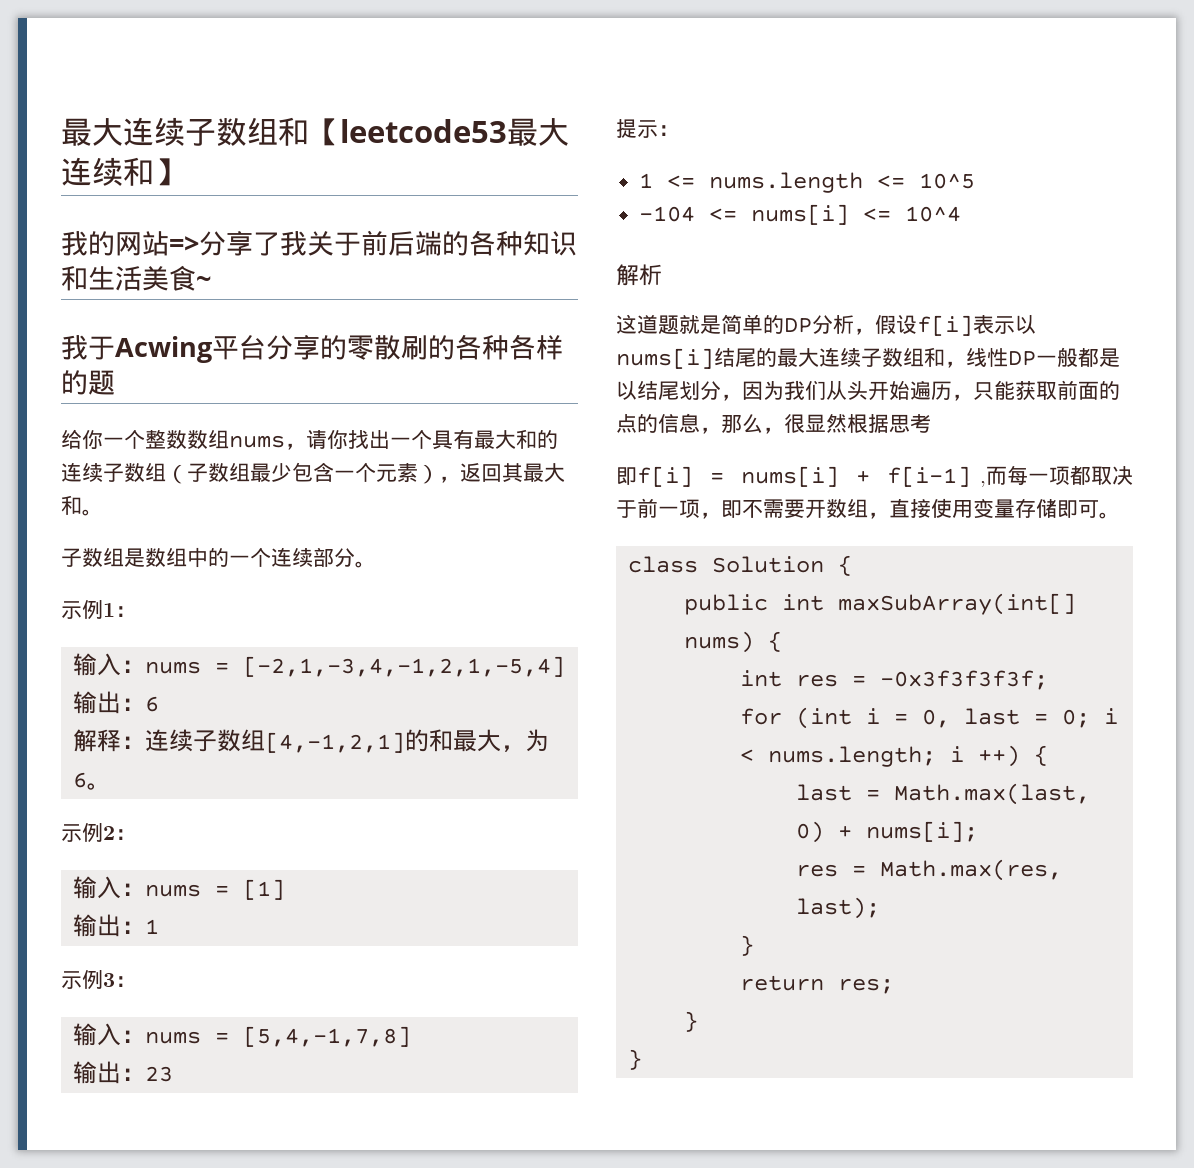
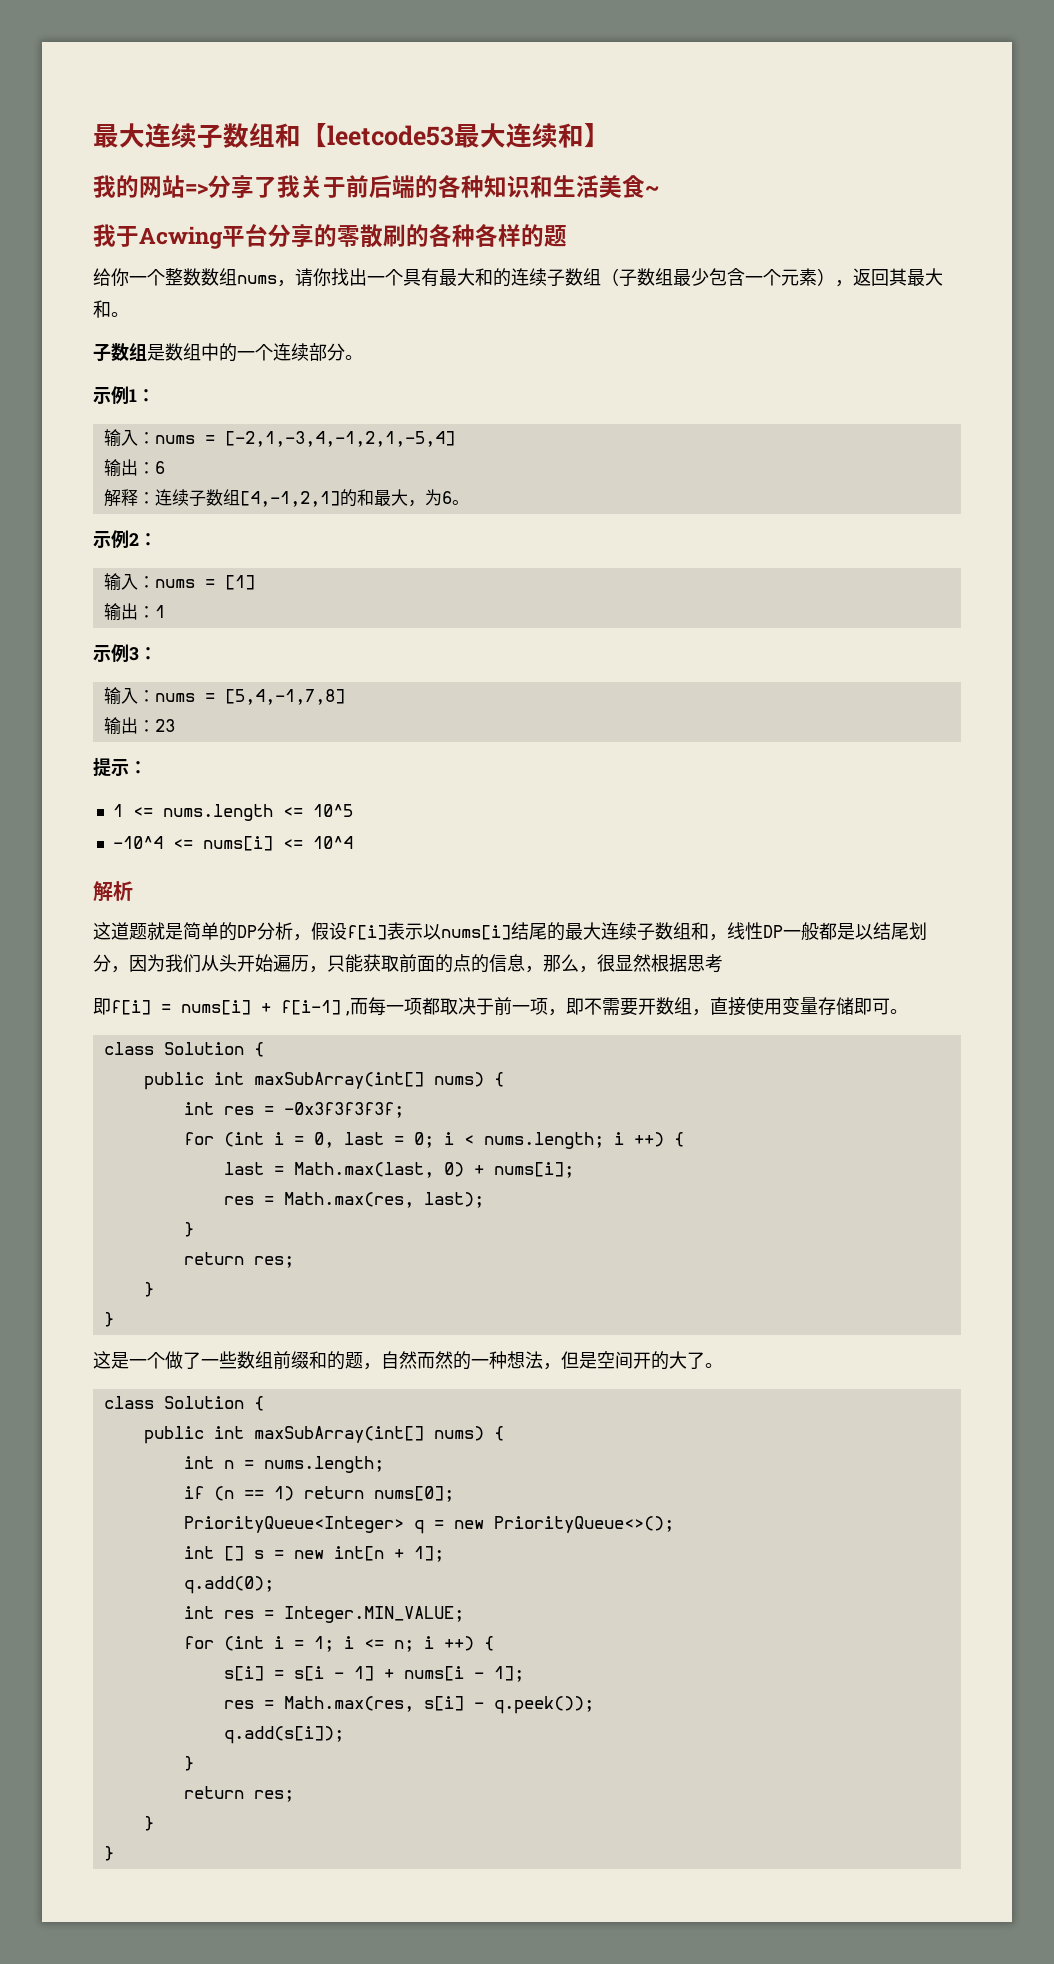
[638,206,695,222] -104 -> [112,836,163,849] -10^4
(643, 1059) none -> [93,1351,723,1370] [103,1396,264,1411] [143,1426,504,1444] [183,1456,384,1473] [183,1486,454,1502] [183,1516,674,1534] [183,1546,444,1562] [183,1576,274,1594] [183,1606,464,1623] [183,1636,494,1652] [223,1666,524,1682] [223,1696,594,1714] [223,1726,344,1744] [183,1756,194,1771] [183,1786,294,1802] [143,1816,154,1831] [103,1846,114,1861] // 这是一个做了一些数组前缀和的题，自然而然的一种想法，但是空间开的大了。 // class Solution { // public int maxSubArray(int[] nums) { // int n = nums.length; // if (n == 1) return nums[0]; // PriorityQueue<Integer> q = new PriorityQueue<>(); // int [] s = new int[n + 1]; // q.add(0); // int res = Integer.MIN_VALUE; // for (int i = 1; i <= n; i ++) { // s[i] = s[i - 1] + nums[i - 1]; // res = Math.max(res, s[i] - q.peek()); // q.add(s[i]); // } // return res; // } // }

